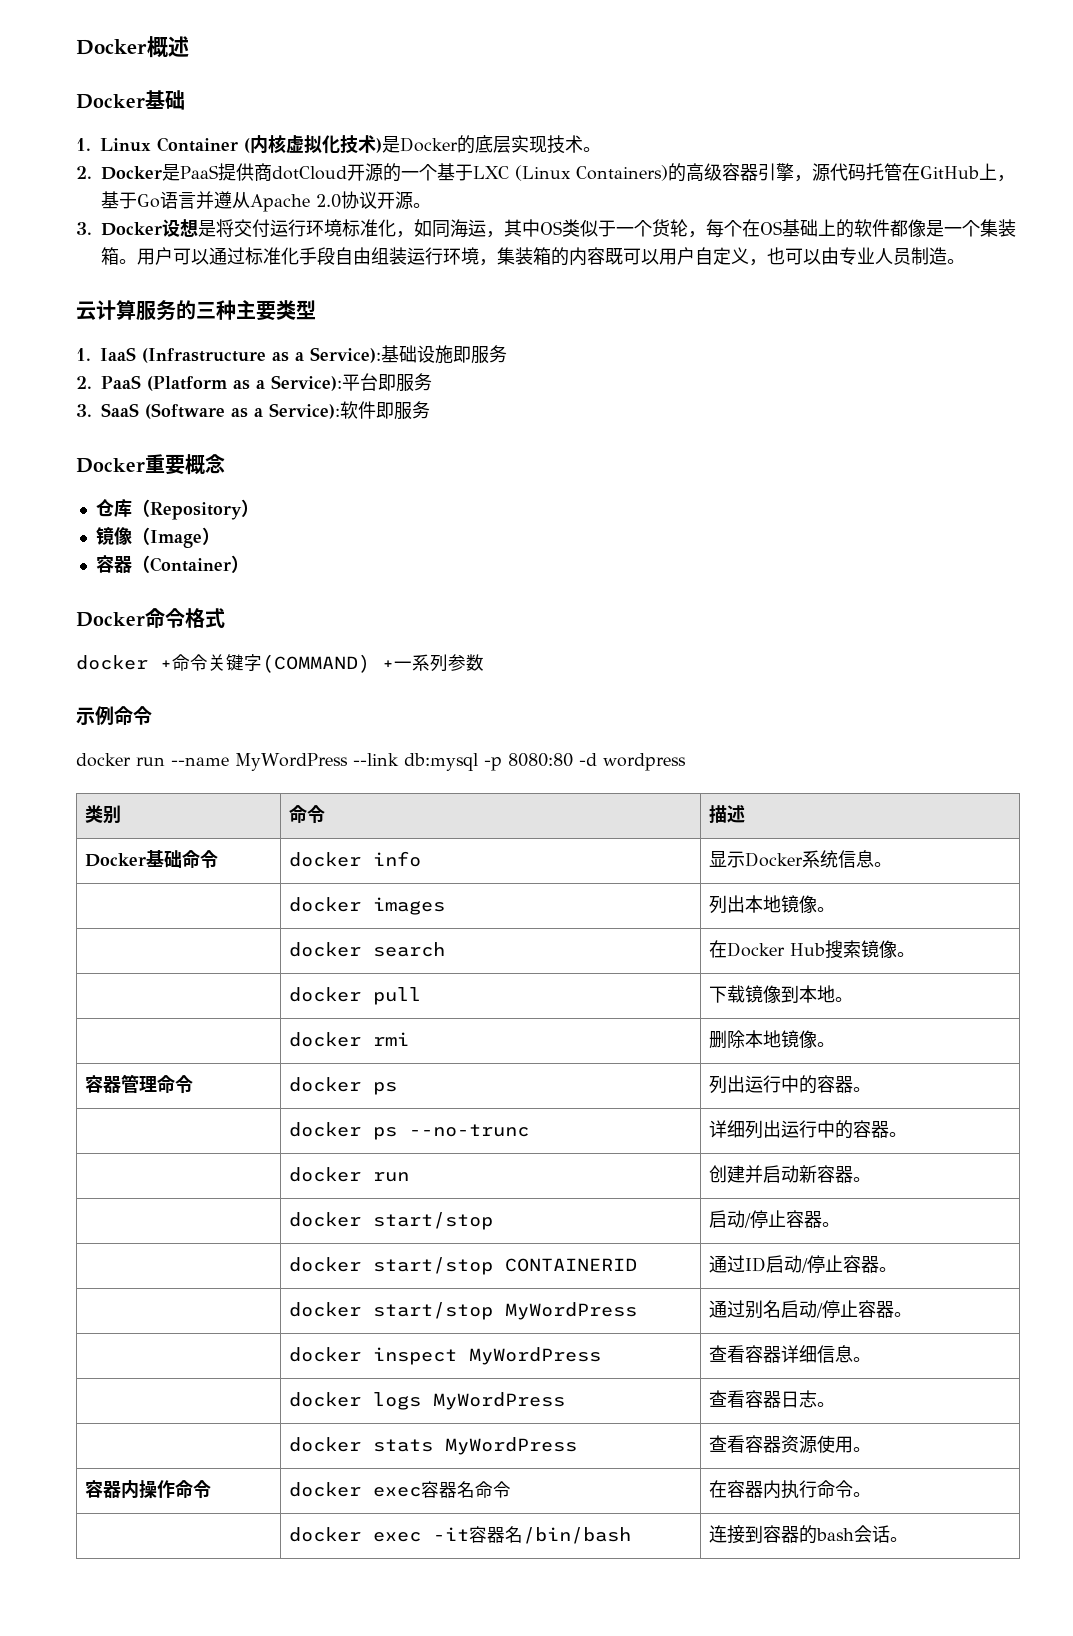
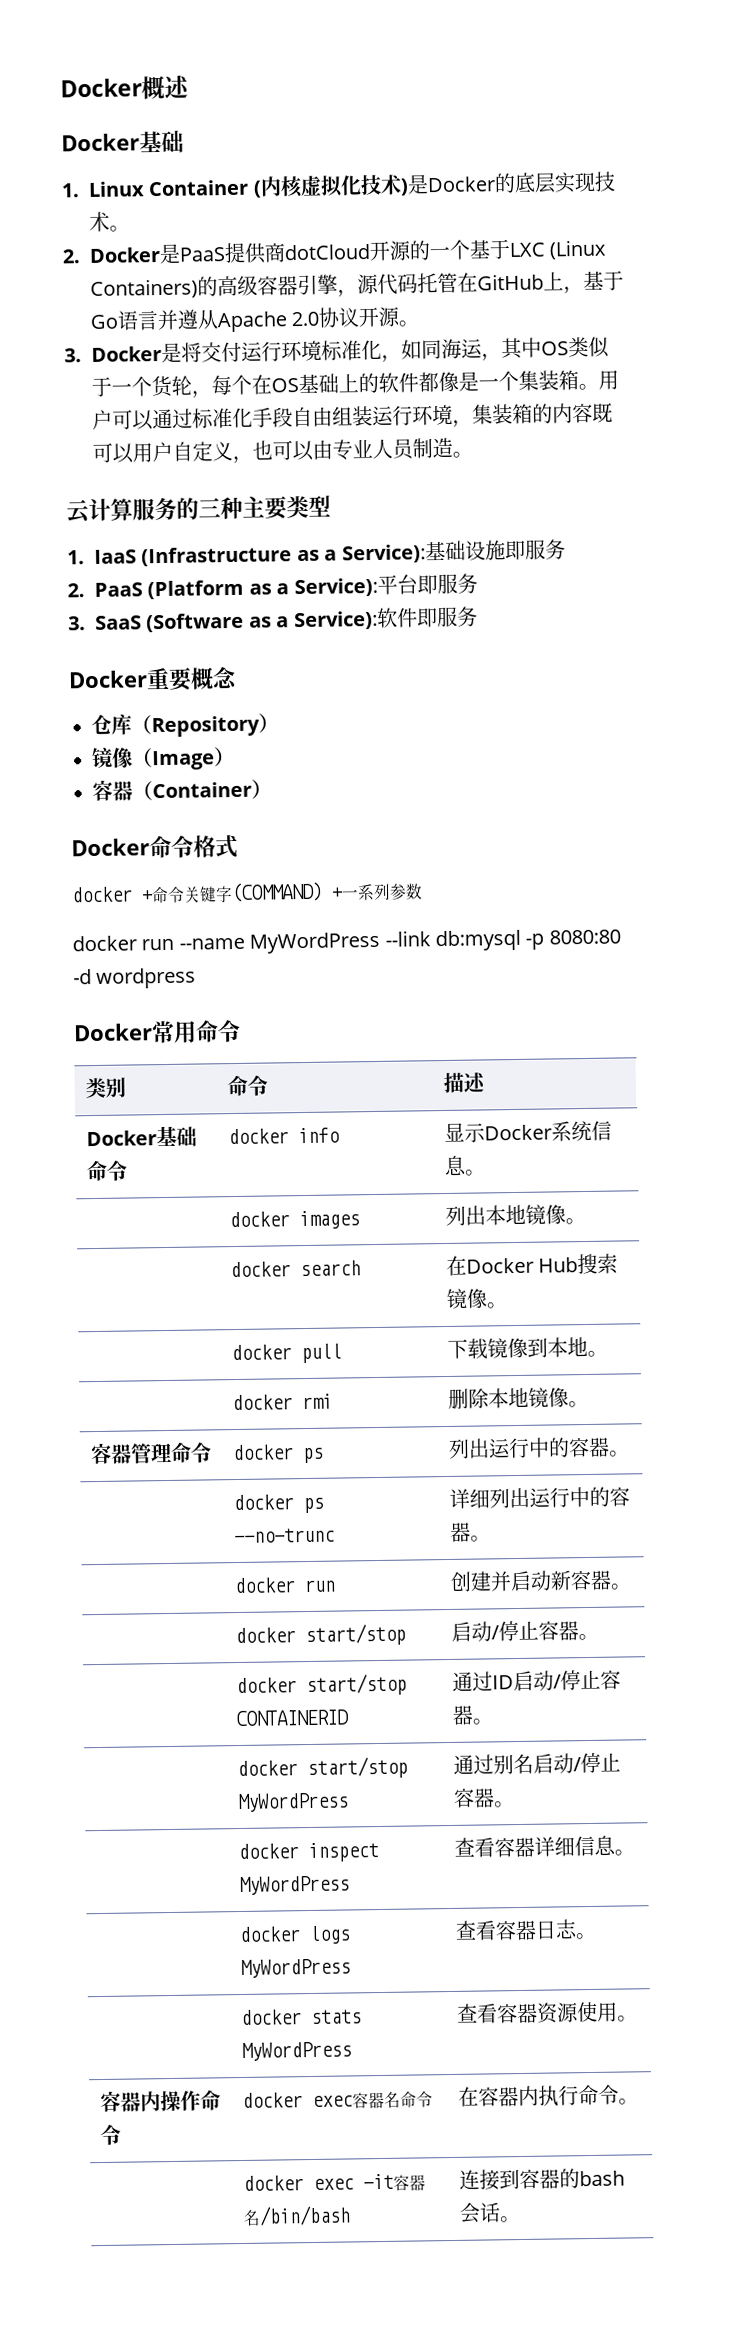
[162,219,198,237] 设想 -> (162, 353) none
[76,706,152,725] // 示例命令 -> (423, 891) none
(686, 762) none -> [73,1019,241,1044] // Docker常用命令

